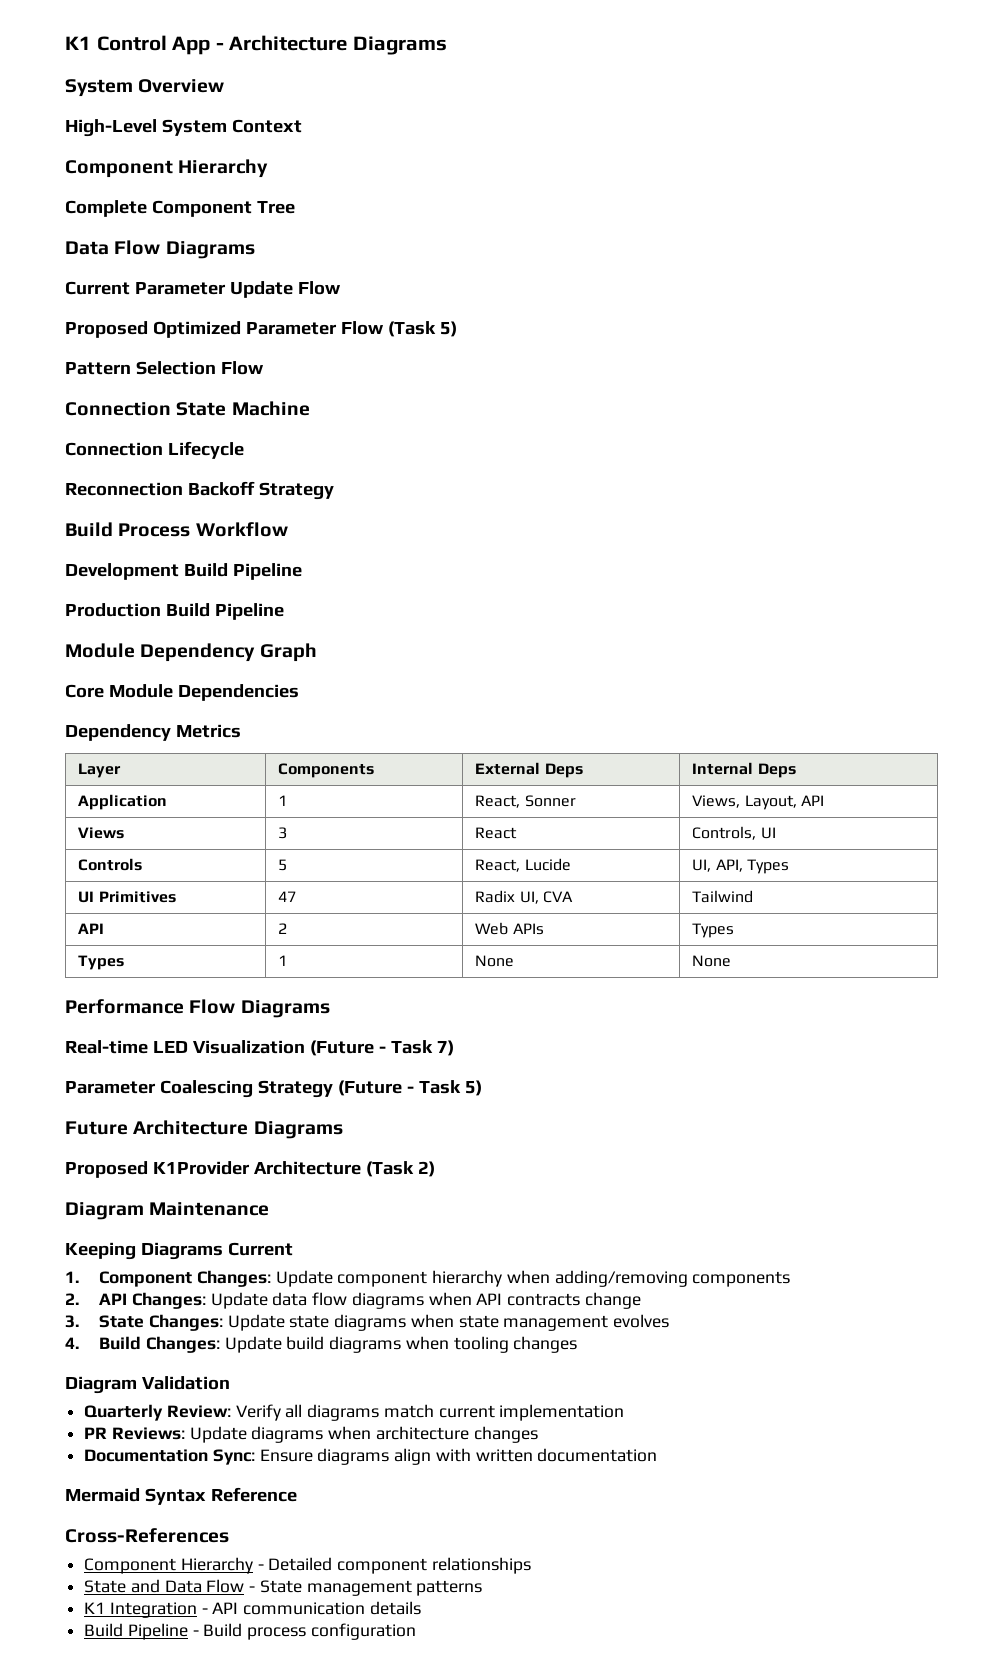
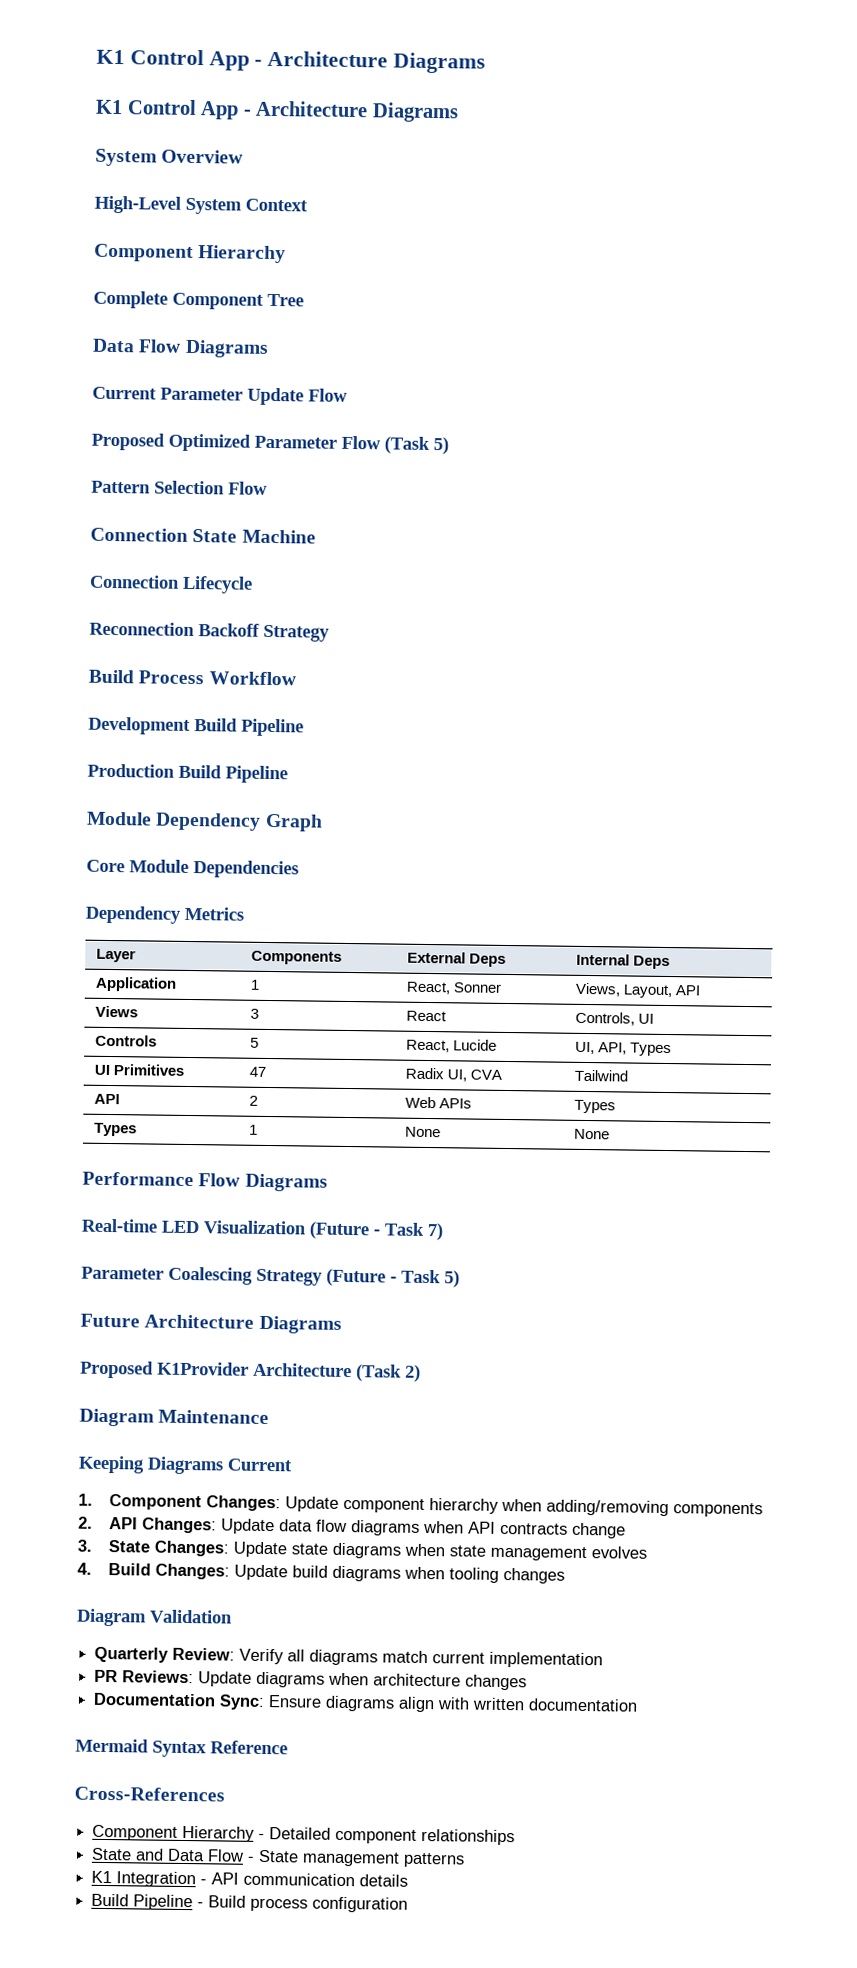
[65,35,447,55] K1 Control App - Architecture Diagrams -> [96,49,486,74] [95,99,459,123] K1 Control App - Architecture Diagrams // K1 Control App - Architecture Diagrams

